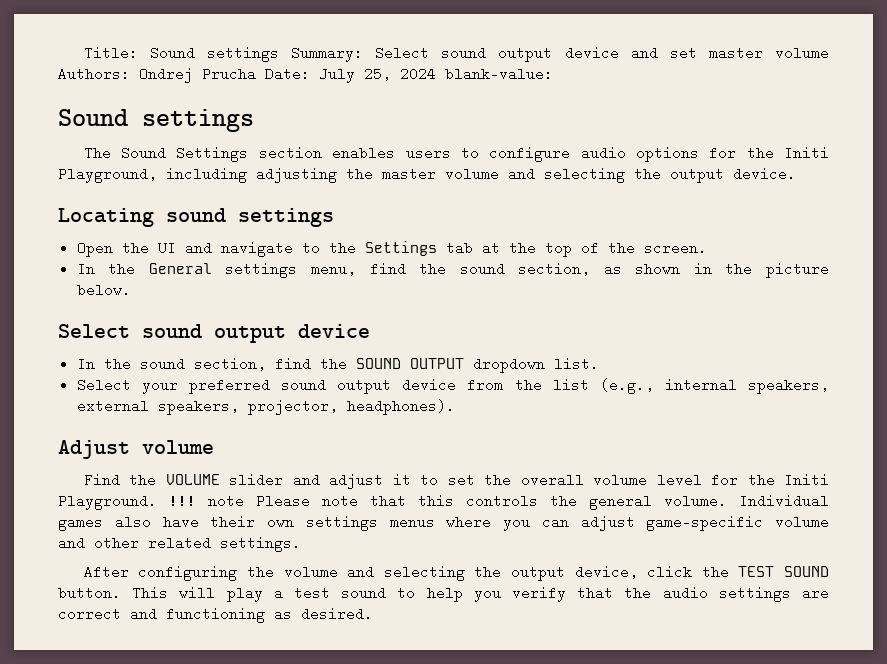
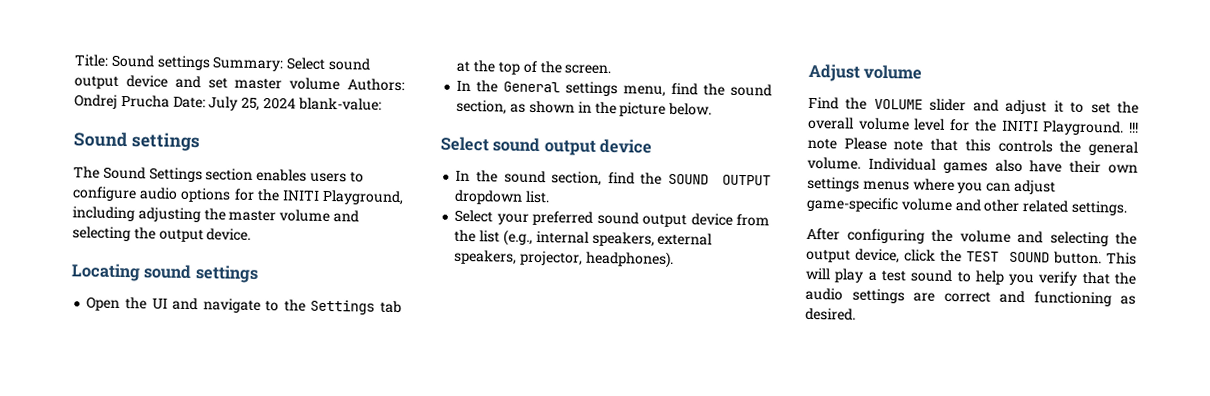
[784,146,830,160] Initi -> [281,190,320,201] INITI
[784,473,830,487] Initi -> [1001,120,1039,132] INITI

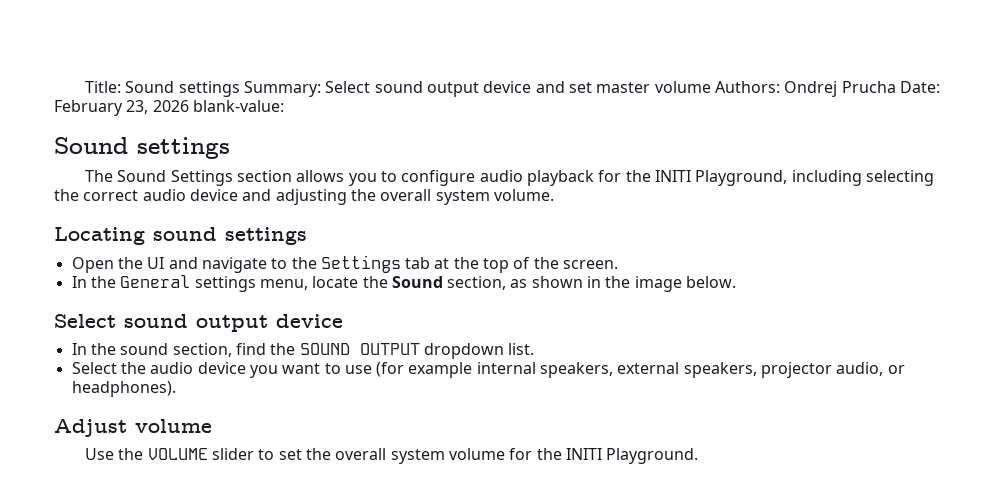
[208,96,296,111] July 25, 2024 -> [54,100,189,116] February 23, 2026
[256,168,347,183] enables users -> [296,170,377,186] allows you
[180,187,232,203] options -> [527,170,595,186] playback
[137,207,359,223] [72,226,252,243] adjusting the master volume and selecting the output device. -> [865,170,934,186] [54,189,554,205] selecting the correct audio device and adjusting the overall system volume.
[671,82,772,97] find the sound -> [312,276,443,288] locate the Sound
[619,102,667,117] picture -> [634,276,682,292] image
[496,210,770,228] [454,229,533,246] your preferred sound output device from the list (e.g., -> [120,362,473,378] the audio device you want to use (for example
[520,250,584,266] projector, -> [761,362,905,378] projector audio, or
[808,96,839,110] Find -> [85,448,115,460] Use
[972,99,1064,115] and adjust it -> (255, 454) none
[858,117,946,131] volume level -> [390,448,506,464] system volume
[1129,122,1139,133] [807,137,1138,156] [807,156,1138,174] [807,176,1056,195] [806,196,1128,216] [806,227,1137,247] [806,248,1137,265] [805,267,1136,286] [805,287,1136,307] [805,307,856,321] !!! note Please note that this controls the general volume. Individual games also have their own settings menus where you can adjust game-specific volume and other related settings. // After configuring the volume and selecting the output device, click the TEST SOUND button. This will play a test sound to help you verify that the audio settings are correct and functioning as desired. -> (699, 456) none

